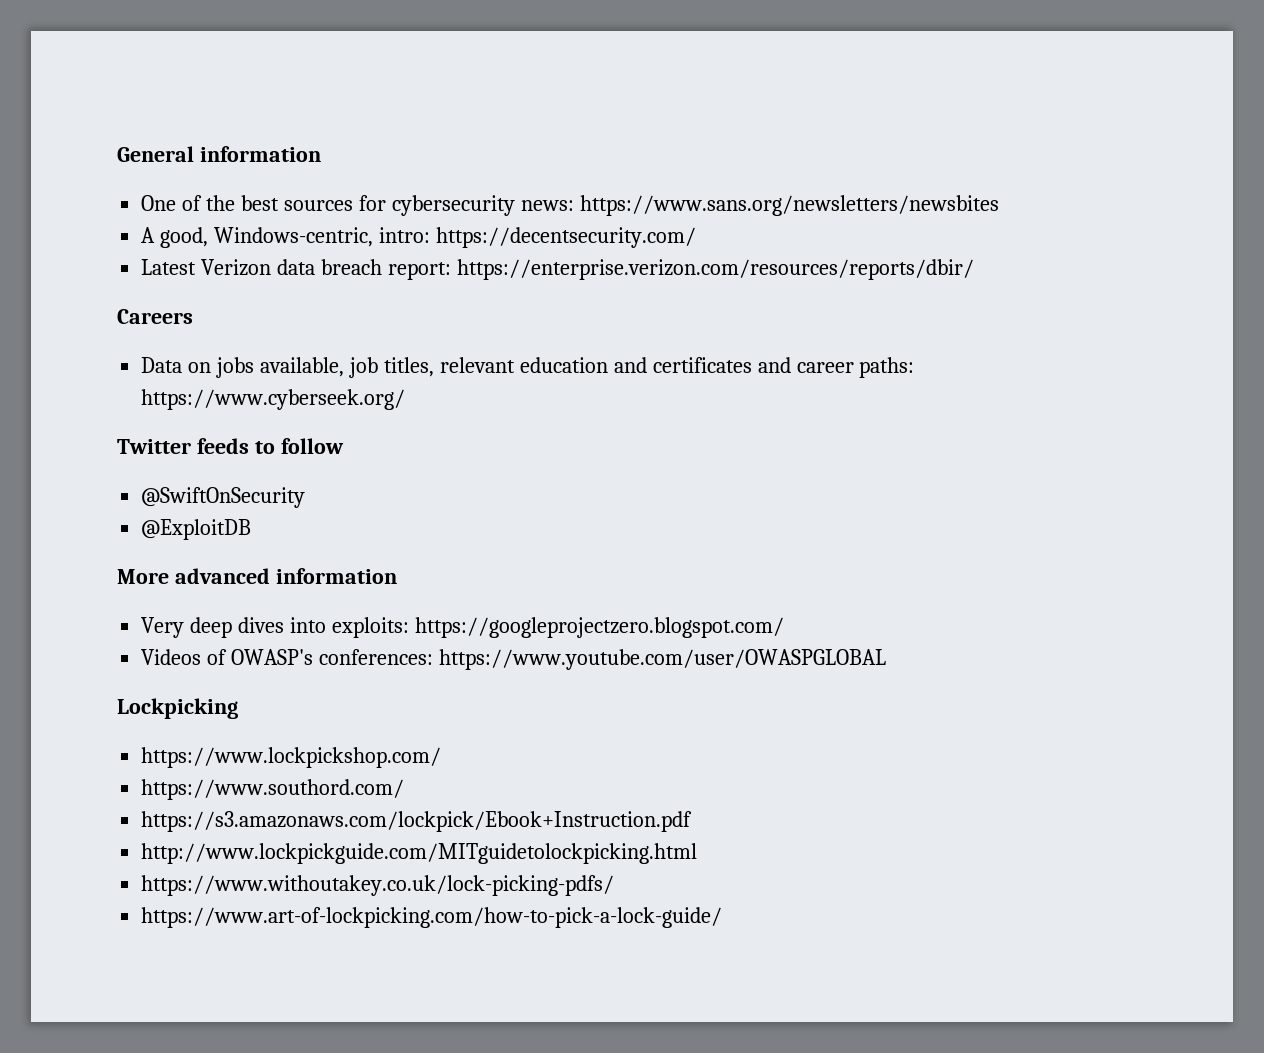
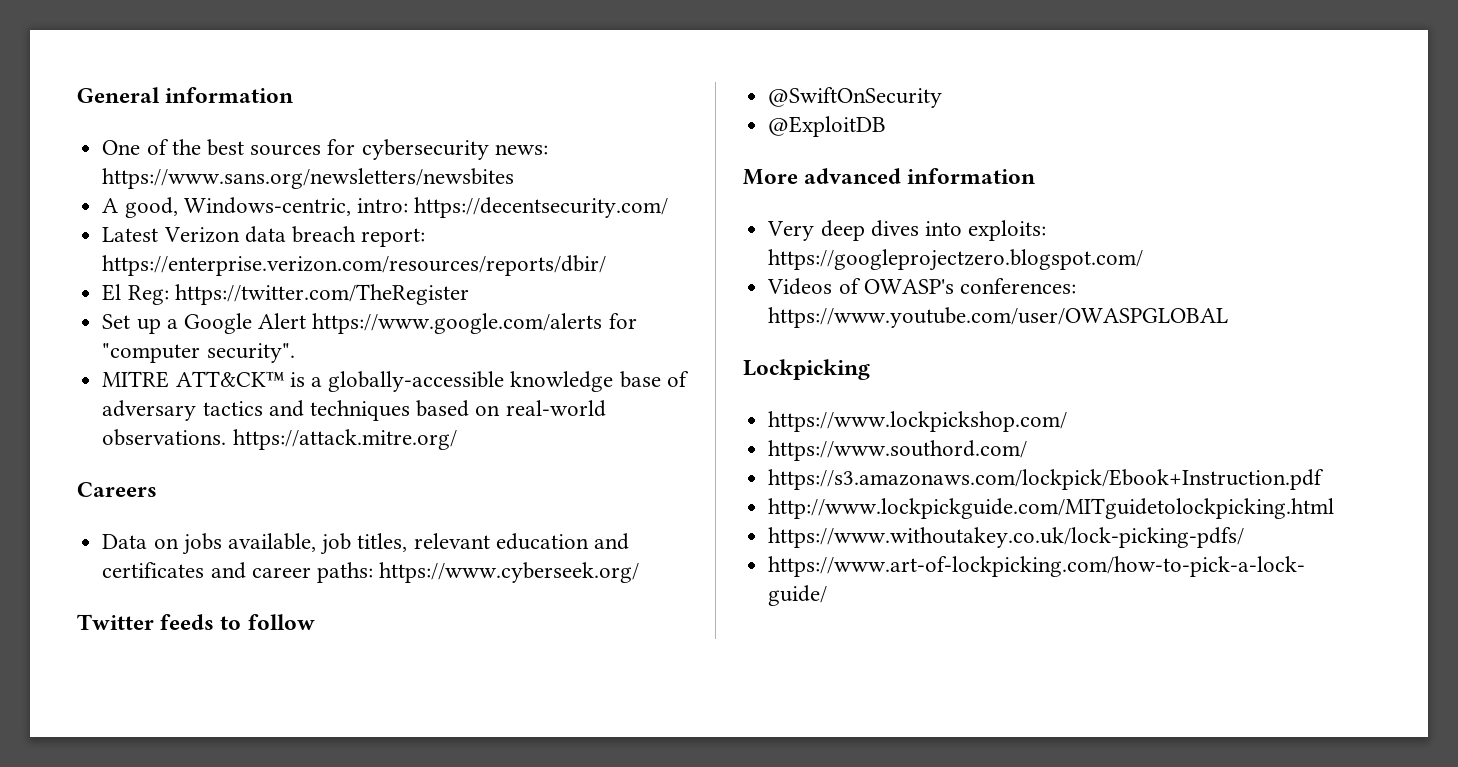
(974, 269) none -> [102,284,469,305] [102,313,637,334] [102,343,295,363] [102,371,689,392] [102,400,606,421] [102,429,457,450] // El Reg: https://twitter.com/TheRegister // Set up a Google Alert https://www.google.com/alerts for "computer security". // MITRE ATT&CK™ is a globally-accessible knowledge base of adversary tactics and techniques based on real-world observations. https://attack.mitre.org/

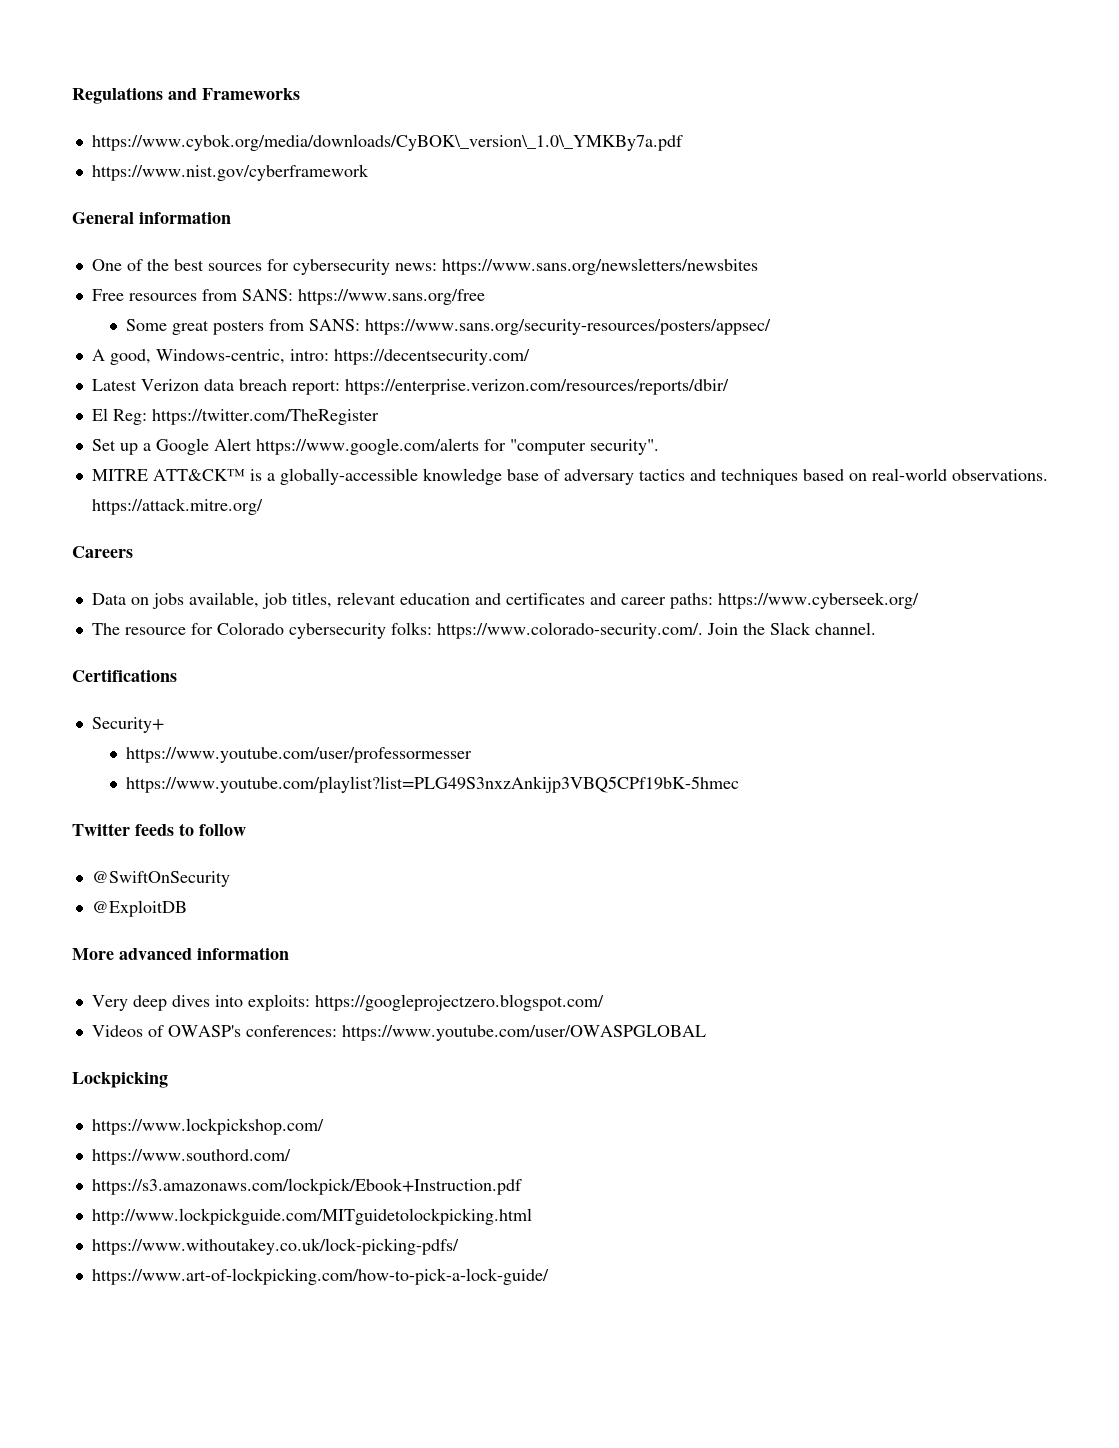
(77, 95) none -> [72,87,300,104] [91,134,683,151] [91,164,369,181] Regulations and Frameworks // https://www.cybok.org/media/downloads/CyBOK\_version\_1.0\_YMKBy7a.pdf // https://www.nist.gov/cyberframework //
(515, 178) none -> [91,289,485,305] [126,319,772,335] // Free resources from SANS: https://www.sans.org/free // Some great posters from SANS: https://www.sans.org/security-resources/posters/appsec/
(640, 572) none -> [91,622,876,639] [72,669,177,682] [91,717,164,733] [126,747,473,763] [126,776,740,793] // The resource for Colorado cybersecurity folks: https://www.colorado-security.com/. Join the Slack channel. // Certifications // Security+ // https://www.youtube.com/user/professormesser // https://www.youtube.com/playlist?list=PLG49S3nxzAnkijp3VBQ5CPf19bK-5hmec

